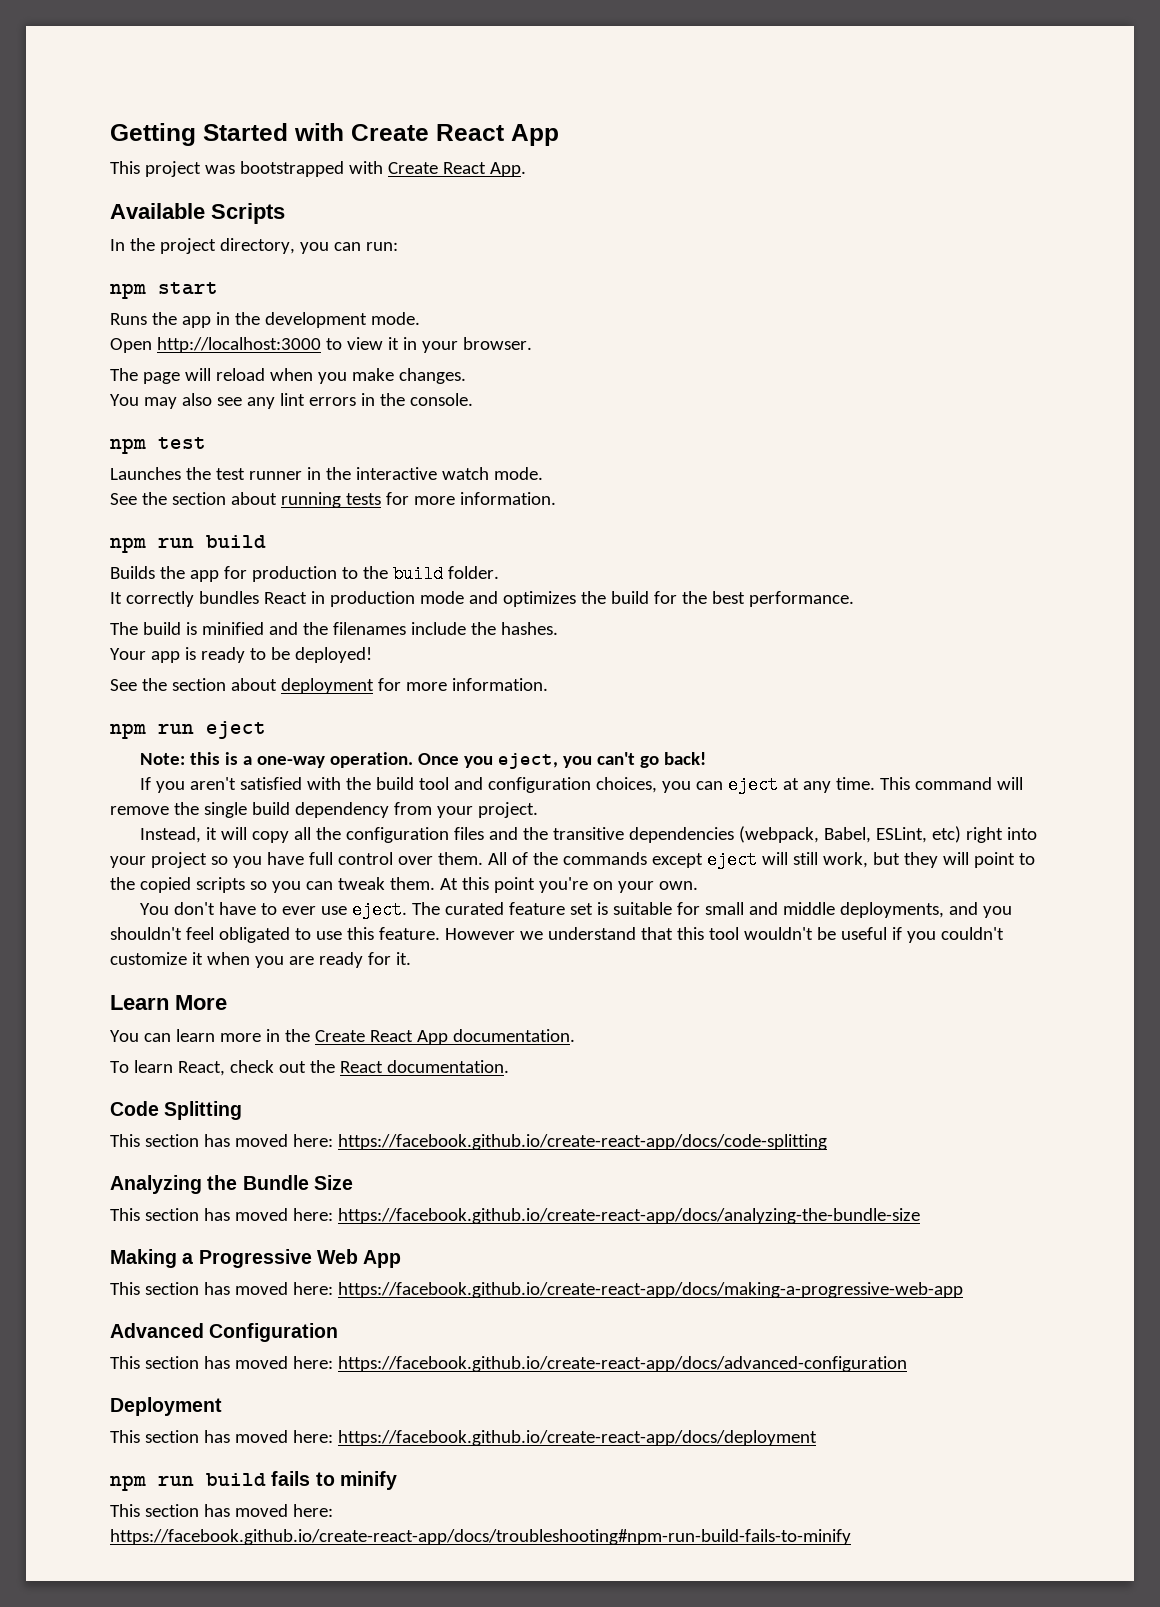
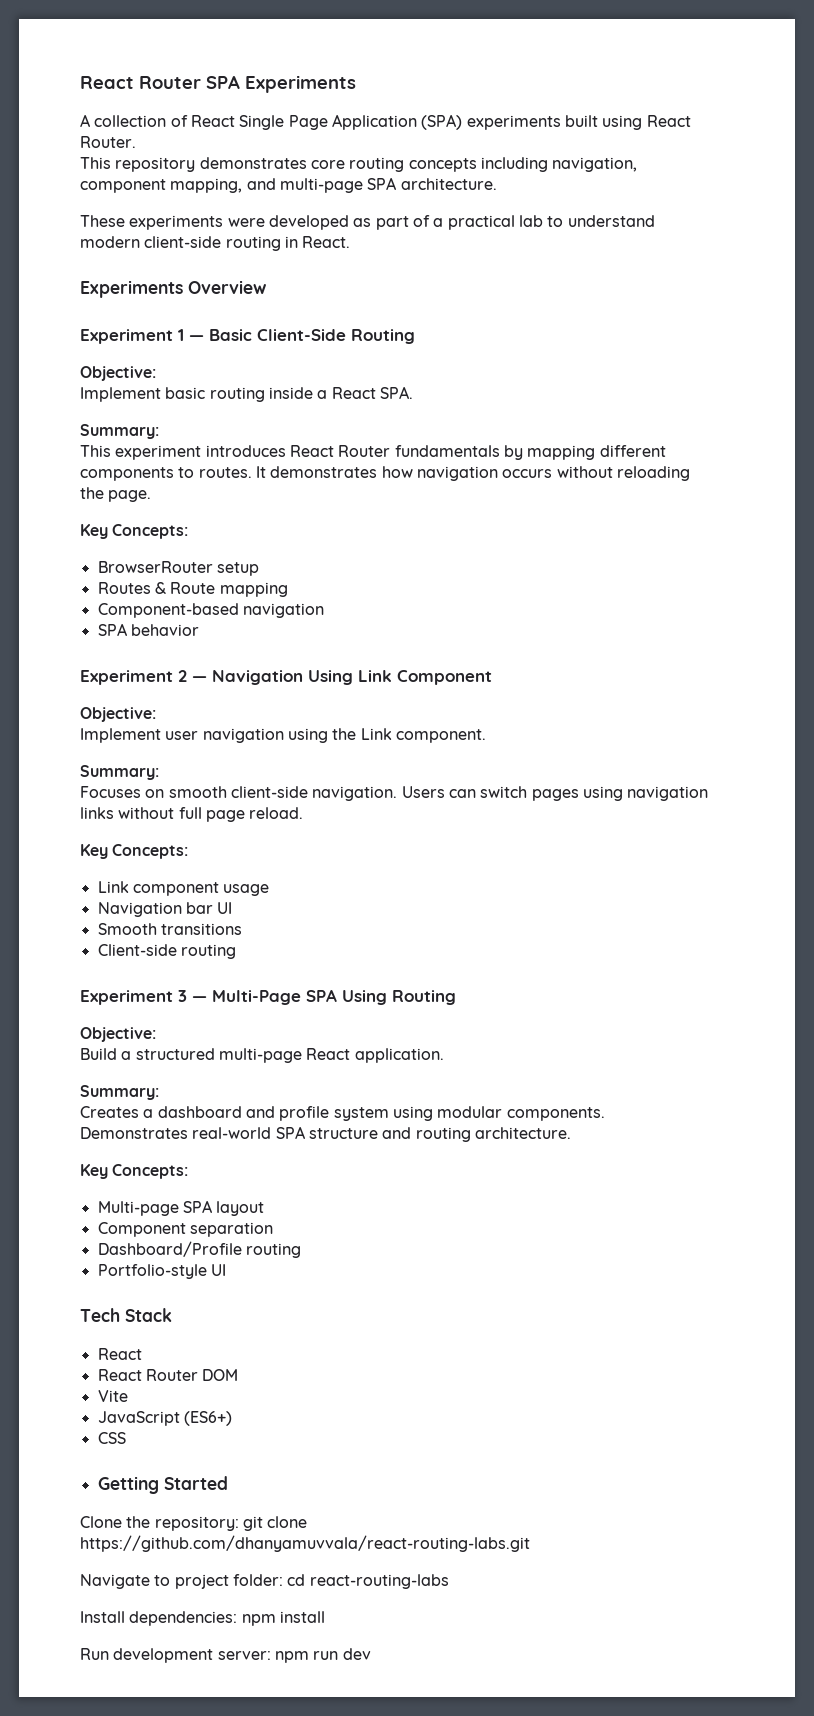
[110,123,559,146] [110,161,526,177] [110,203,285,224] [110,238,398,254] [110,282,218,299] [110,312,420,328] [110,337,532,353] [110,368,466,384] [110,393,473,409] [110,437,206,454] [110,467,543,480] [110,492,556,508] [110,535,266,553] [110,565,499,583] [110,591,854,607] [110,622,558,635] [110,647,372,663] [110,678,548,694] [110,721,266,739] [140,752,707,769] [140,776,1024,794] [110,802,538,818] [140,826,1038,843] [110,851,1035,869] [110,877,698,893] [140,901,1013,919] [110,927,1004,943] [110,952,411,968] [110,995,227,1010] [110,1029,575,1045] [110,1060,509,1076] [110,1101,243,1120] [110,1134,827,1150] [110,1175,353,1194] [110,1208,920,1224] [110,1249,402,1268] [110,1282,963,1298] [110,1323,339,1342] [110,1356,907,1372] [110,1397,222,1416] [110,1430,817,1446] [110,1471,397,1491] [110,1504,333,1517] [110,1529,851,1545] Getting Started with Create React App // This project was bootstrapped with Create React App. // Available Scripts // In the project directory, you can run: // npm start // Runs the app in the development mode. // Open http://localhost:3000 to view it in your browser. // The page will reload when you make changes. // You may also see any lint errors in the console. // npm test // Launches the test runner in the interactive watch mode. // See the section about running tests for more information. // npm run build // Builds the app for production to the build folder. // It correctly bundles React in production mode and optimizes the build for the best performance. // The build is minified and the filenames include the hashes. // Your app is ready to be deployed! // See the section about deployment for more information. // npm run eject // Note: this is a one-way operation. Once you eject, you can't go back! // If you aren't satisfied with the build tool and configuration choices, you can eject at any time. This command will remove the single build dependency from your project. // Instead, it will copy all the configuration files and the transitive dependencies (webpack, Babel, ESLint, etc) right into your project so you have full control over them. All of the commands except eject will still work, but they will point to the copied scripts so you can tweak them. At this point you're on your own. // You don't have to ever use eject. The curated feature set is suitable for small and middle deployments, and you shouldn't feel obligated to use this feature. However we understand that this tool wouldn't be useful if you couldn't customize it when you are ready for it. // Learn More // You can learn more in the Create React App documentation. // To learn React, check out the React documentation. // Code Splitting // This section has moved here: https://facebook.github.io/create-react-app/docs/code-splitting // Analyzing the Bundle Size // This section has moved here: https://facebook.github.io/create-react-app/docs/analyzing-the-bundle-size // Making a Progressive Web App // This section has moved here: https://facebook.github.io/create-react-app/docs/making-a-progressive-web-app // Advanced Configuration // This section has moved here: https://facebook.github.io/create-react-app/docs/advanced-configuration // Deployment // This section has moved here: https://facebook.github.io/create-react-app/docs/deployment // npm run build fails to minify // This section has moved here: https://facebook.github.io/create-react-app/docs/troubleshooting#npm-run-build-fails-to-minify -> [80,75,356,93] [80,114,691,130] [80,136,136,148] [80,157,638,172] [80,177,497,193] [80,215,655,230] [80,236,351,251] [80,280,266,298] [80,329,415,344] [80,366,156,381] [80,386,413,402] [80,424,159,439] [80,445,666,460] [80,466,690,481] [80,487,152,502] [80,524,189,539] [97,561,259,576] [97,582,288,597] [97,603,324,618] [97,623,199,636] [80,670,492,685] [80,707,156,722] [80,728,486,743] [80,765,159,780] [80,786,709,801] [80,807,304,822] [80,844,189,859] [97,881,270,896] [97,902,233,917] [97,923,242,935] [97,944,236,959] [80,989,456,1005] [80,1027,156,1042] [80,1048,444,1063] [80,1085,159,1100] [80,1106,605,1121] [80,1126,571,1142] [80,1164,189,1179] [97,1200,265,1216] [97,1222,273,1237] [97,1241,301,1258] [97,1264,226,1279] [80,1308,172,1322] [97,1348,142,1360] [97,1369,239,1381] [97,1390,128,1402] [97,1411,232,1426] [97,1432,126,1444] [97,1476,228,1494] [80,1516,308,1531] [80,1535,530,1552] [80,1574,449,1589] [80,1611,325,1626] [80,1648,371,1663] React Router SPA Experiments // A collection of React Single Page Application (SPA) experiments built using React Router. // This repository demonstrates core routing concepts including navigation, component mapping, and multi-page SPA architecture. // These experiments were developed as part of a practical lab to understand modern client-side routing in React. // Experiments Overview // Experiment 1 — Basic Client-Side Routing // Objective: // Implement basic routing inside a React SPA. // Summary: // This experiment introduces React Router fundamentals by mapping different components to routes. It demonstrates how navigation occurs without reloading the page. // Key Concepts: // BrowserRouter setup // Routes & Route mapping // Component-based navigation // SPA behavior // Experiment 2 — Navigation Using Link Component // Objective: // Implement user navigation using the Link component. // Summary: // Focuses on smooth client-side navigation. Users can switch pages using navigation links without full page reload. // Key Concepts: // Link component usage // Navigation bar UI // Smooth transitions // Client-side routing // Experiment 3 — Multi-Page SPA Using Routing // Objective: // Build a structured multi-page React application. // Summary: // Creates a dashboard and profile system using modular components. Demonstrates real-world SPA structure and routing architecture. // Key Concepts: // Multi-page SPA layout // Component separation // Dashboard/Profile routing // Portfolio-style UI // Tech Stack // React // React Router DOM // Vite // JavaScript (ES6+) // CSS // Getting Started // Clone the repository: git clone https://github.com/dhanyamuvvala/react-routing-labs.git // Navigate to project folder: cd react-routing-labs // Install dependencies: npm install // Run development server: npm run dev

